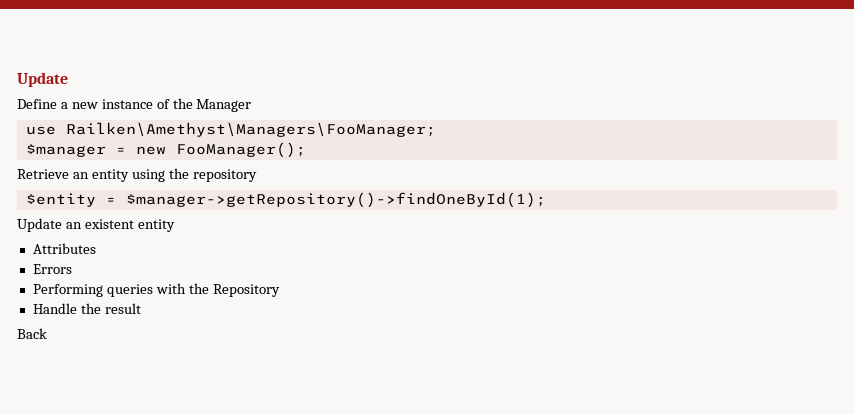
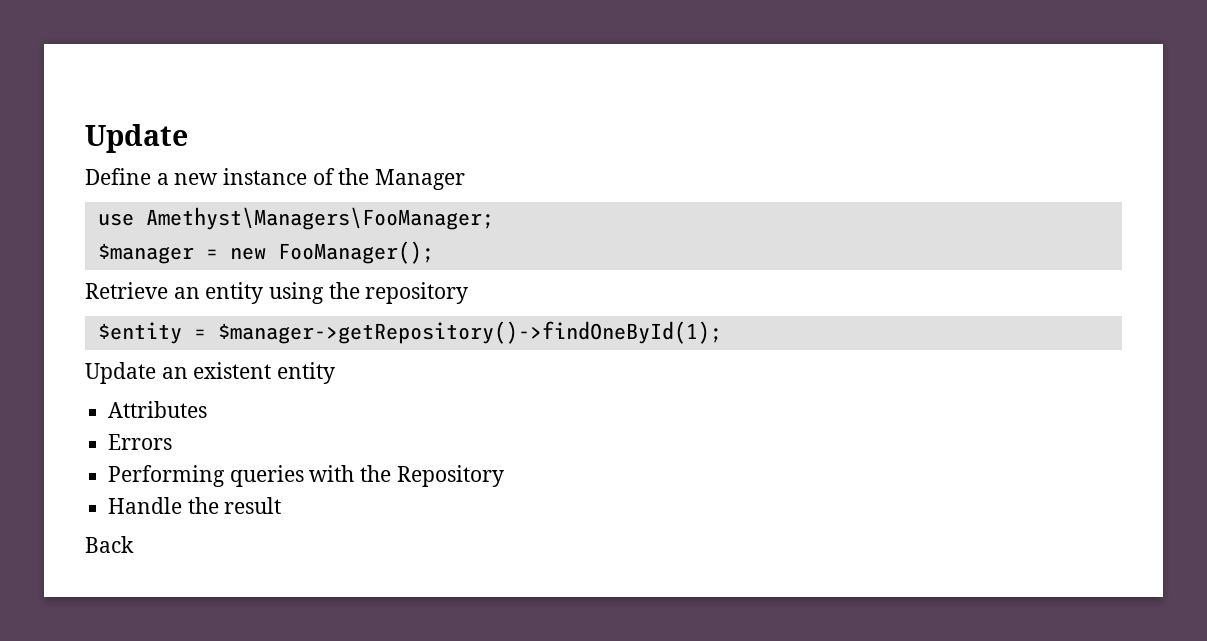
[65,122,436,137] Railken\Amethyst\Managers\FooManager; -> [145,207,494,230] Amethyst\Managers\FooManager;

